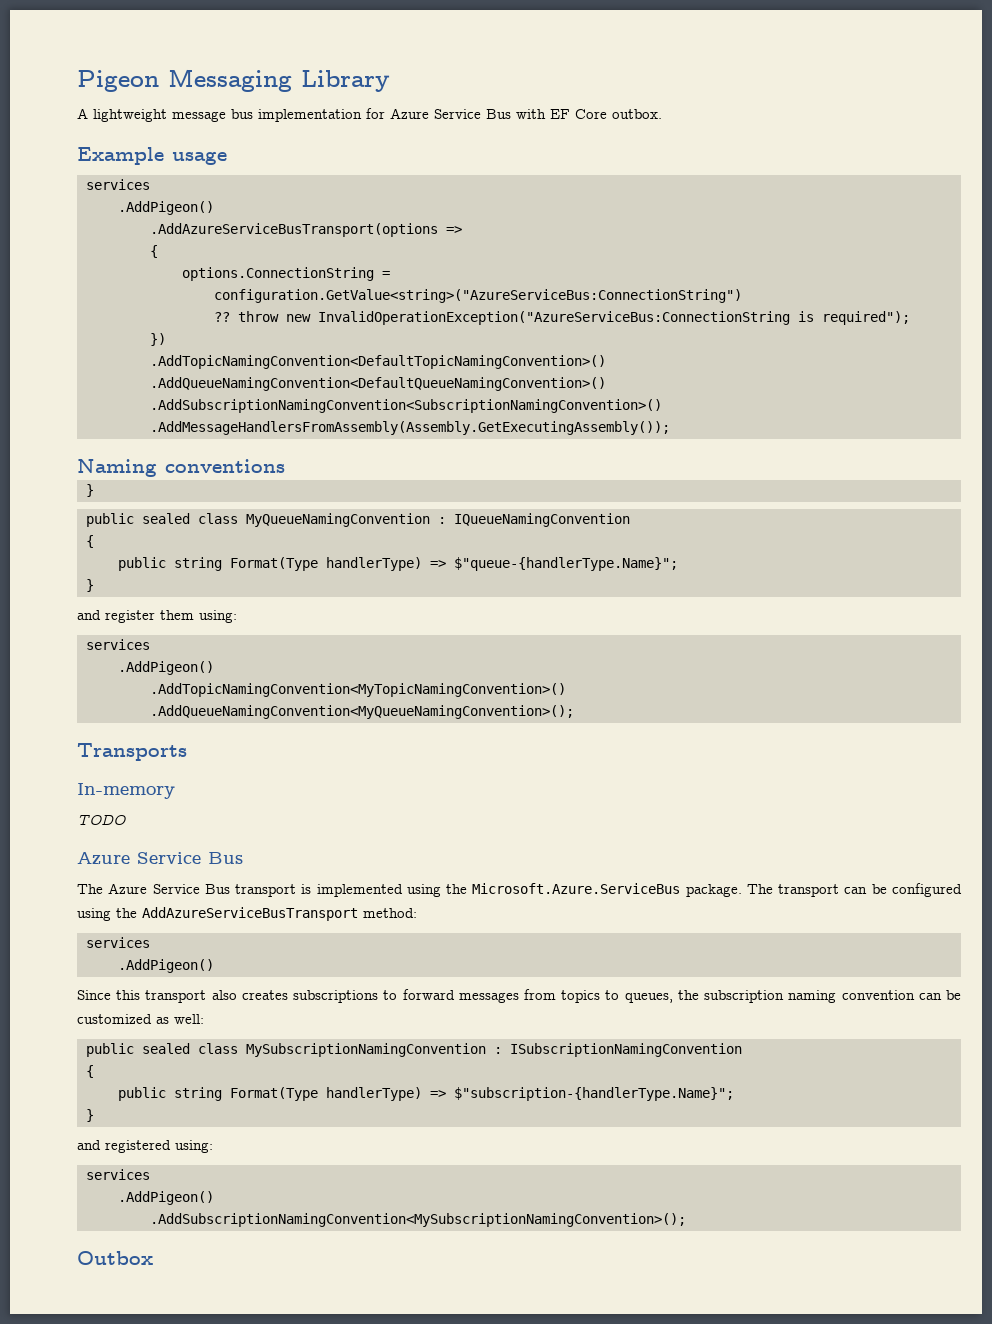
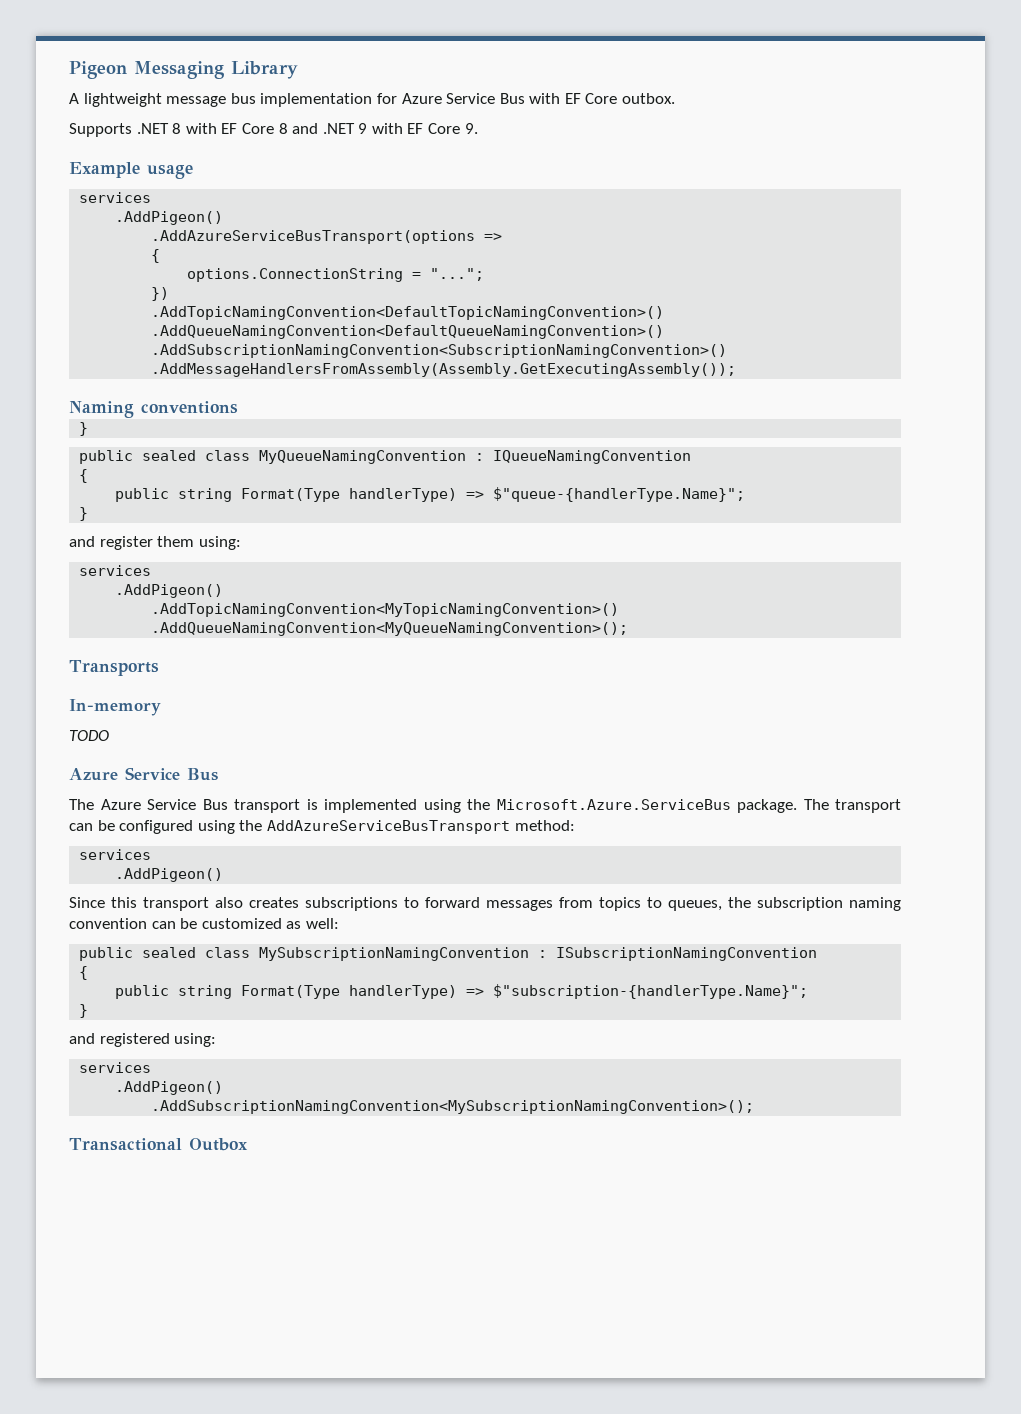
(662, 114) none -> [69,123,478,137] // Supports .NET 8 with EF Core 8 and .NET 9 with EF Core 9.
[214,289,742,303] [214,311,910,325] // configuration.GetValue<string>("AzureServiceBus:ConnectionString") // ?? throw new InvalidOperationException("AzureServiceBus:ConnectionString is required"); -> [430,268,485,281] "...";
(686, 1220) none -> [69,1138,182,1151] Transactional

